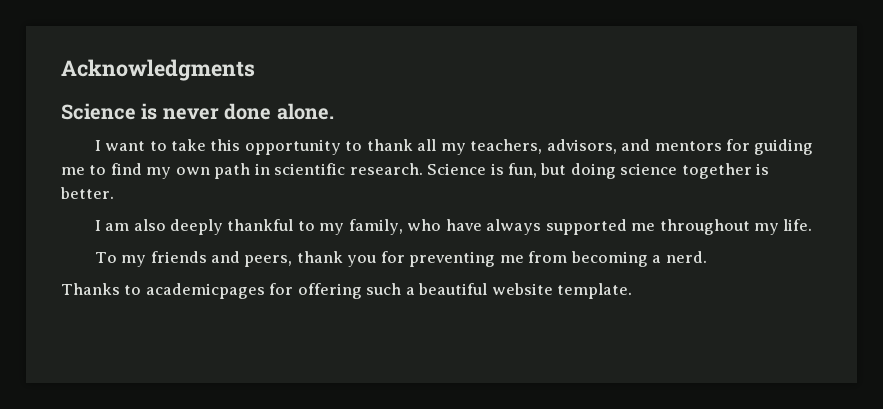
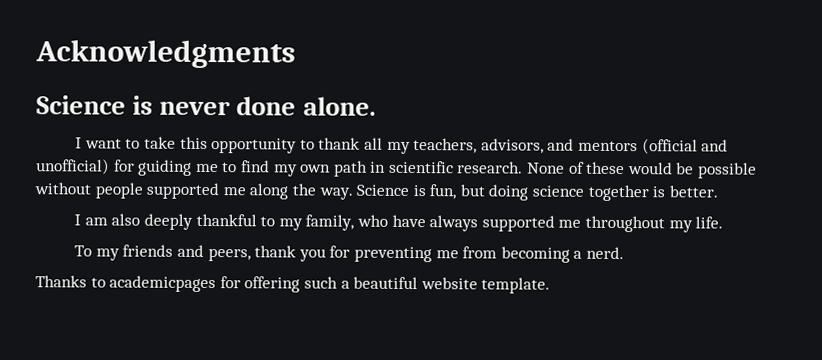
(722, 146) none -> [641,138,729,155] [36,158,110,175] (official and unofficial)
(423, 169) none -> [527,161,758,179] [34,182,353,200] None of these would be possible without people supported me along the way.

